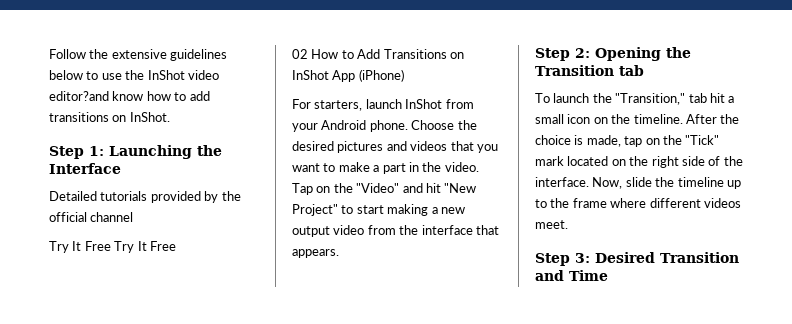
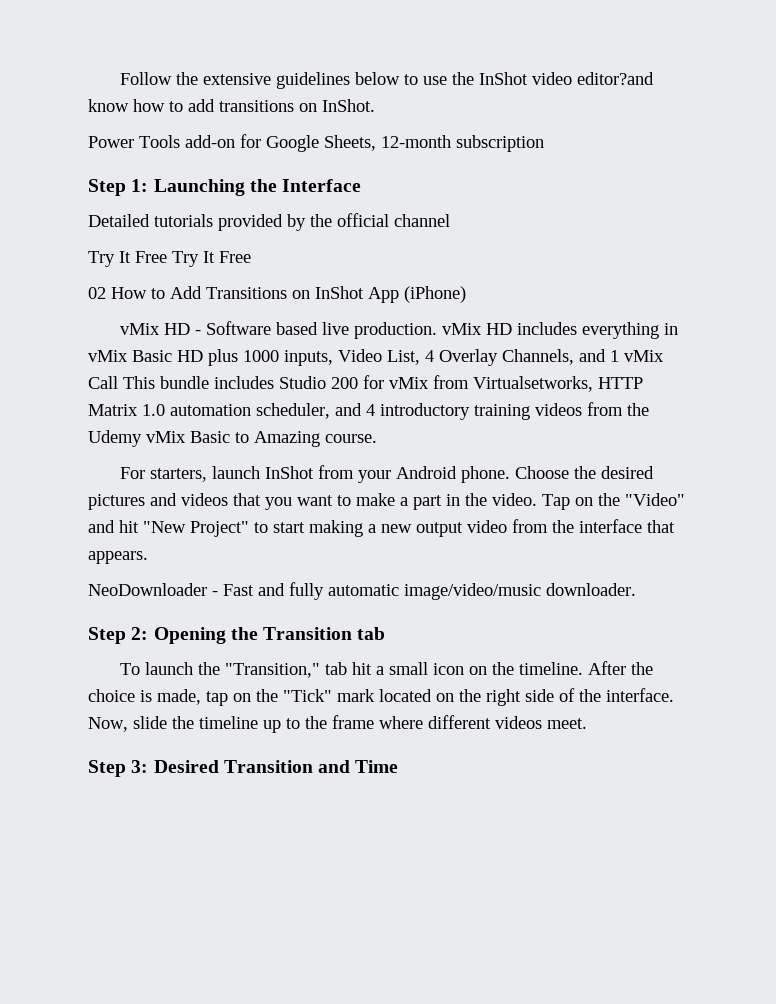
(170, 117) none -> [88,134,544,152] // Power Tools add-on for Google Sheets, 12-month subscription
(404, 75) none -> [120,321,679,339] [88,349,664,366] [88,375,643,392] [88,402,649,420] [88,430,377,447] // vMix HD - Software based live production. vMix HD includes everything in vMix Basic HD plus 1000 inputs, Video List, 4 Overlay Channels, and 1 vMix Call This bundle includes Studio 200 for vMix from Virtualsetworks, HTTP Matrix 1.0 automation scheduler, and 4 introductory training videos from the Udemy vMix Basic to Amazing course.
(339, 253) none -> [88,582,636,600] // NeoDownloader - Fast and fully automatic image/video/music downloader.

